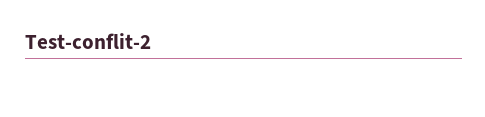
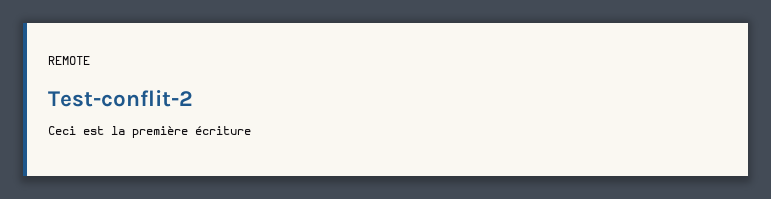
(25, 41) none -> [48,56,90,65] REMOTE //
(151, 41) none -> [48,126,251,138] // Ceci est la première écriture

